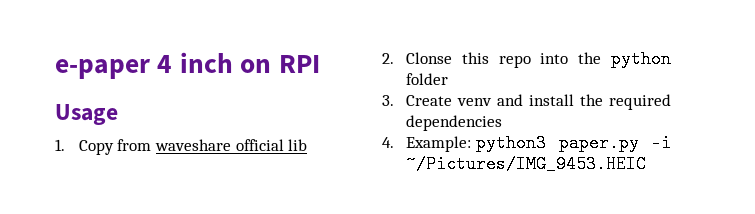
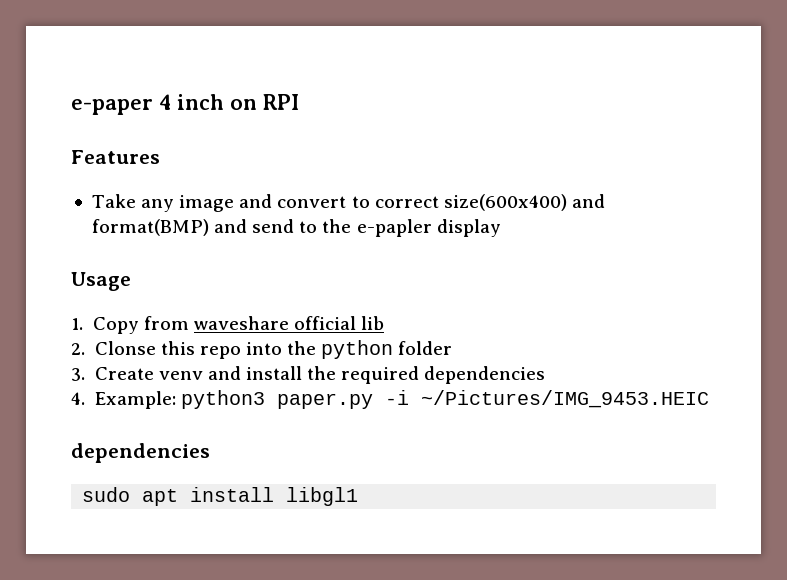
(320, 64) none -> [71,150,160,164] [91,194,605,212] [91,219,501,237] // Features // Take any image and convert to correct size(600x400) and format(BMP) and send to the e-papler display
(646, 164) none -> [71,443,210,463] [82,487,359,506] // dependencies // sudo apt install libgl1

